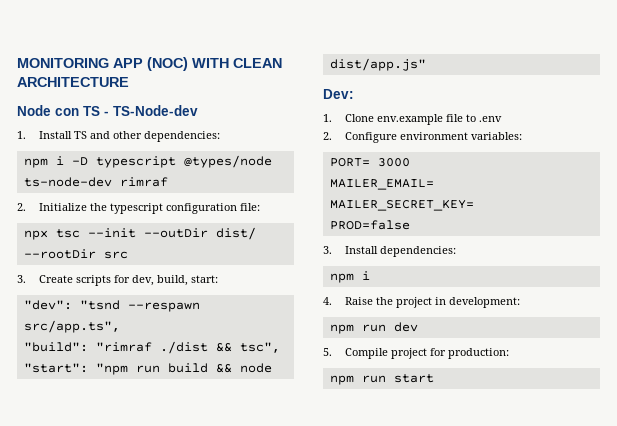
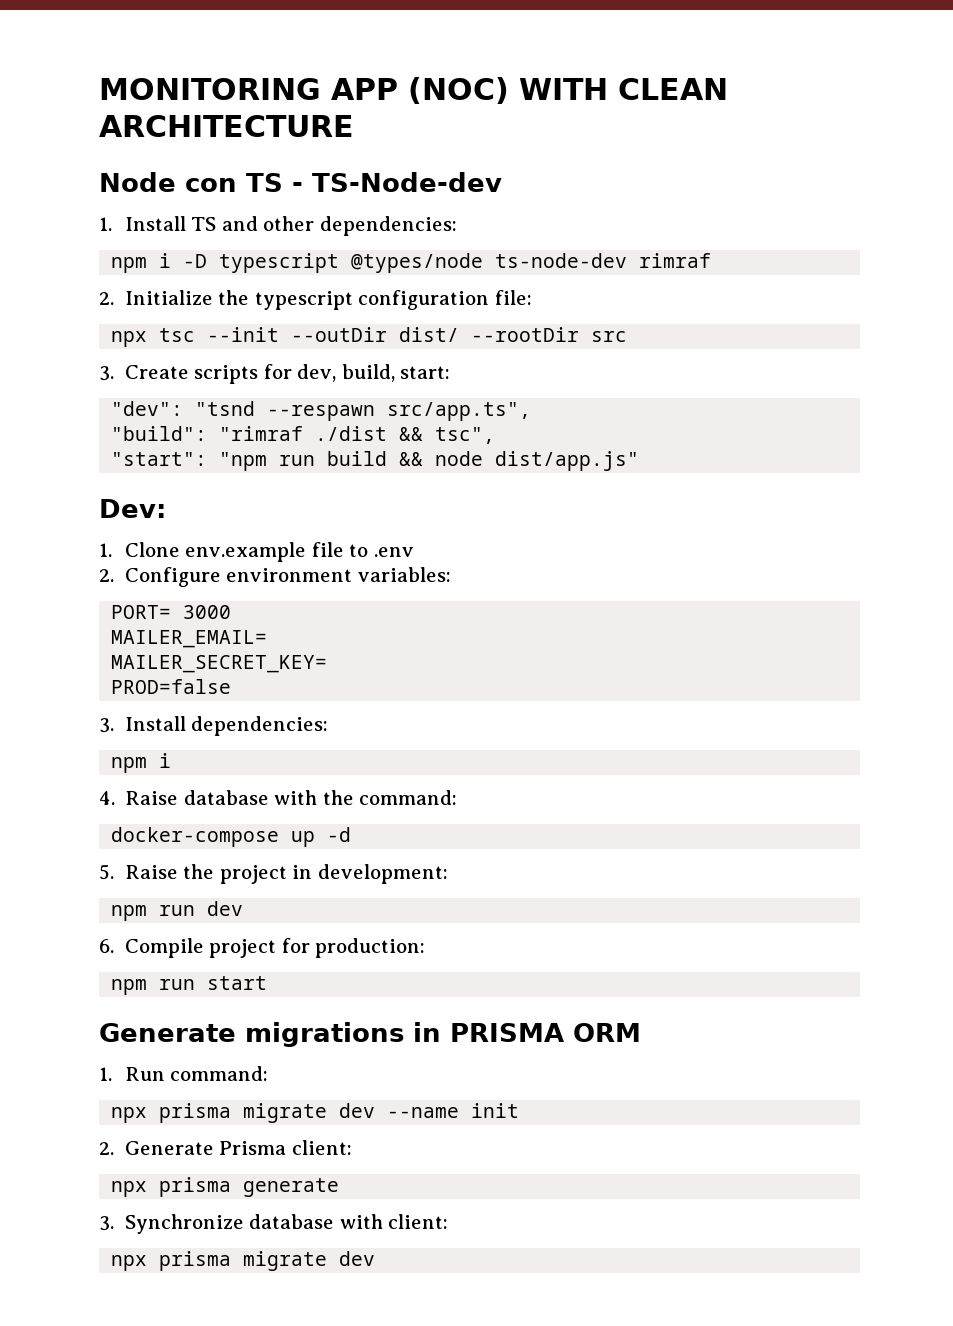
(373, 301) none -> [183,790,458,805] [111,827,352,847] [99,864,178,880] database with the command: // docker-compose up -d // 5. Raise
[323,348,332,356] 5. -> [99,939,114,953] 6.
(434, 378) none -> [99,1022,641,1047] [99,1066,269,1081] [111,1103,520,1123] [99,1140,352,1155] [111,1177,340,1197] [99,1214,449,1234] [111,1251,376,1271] // Generate migrations in PRISMA ORM // 1. Run command: // npx prisma migrate dev --name init // 2. Generate Prisma client: // npx prisma generate // 3. Synchronize database with client: // npx prisma migrate dev

